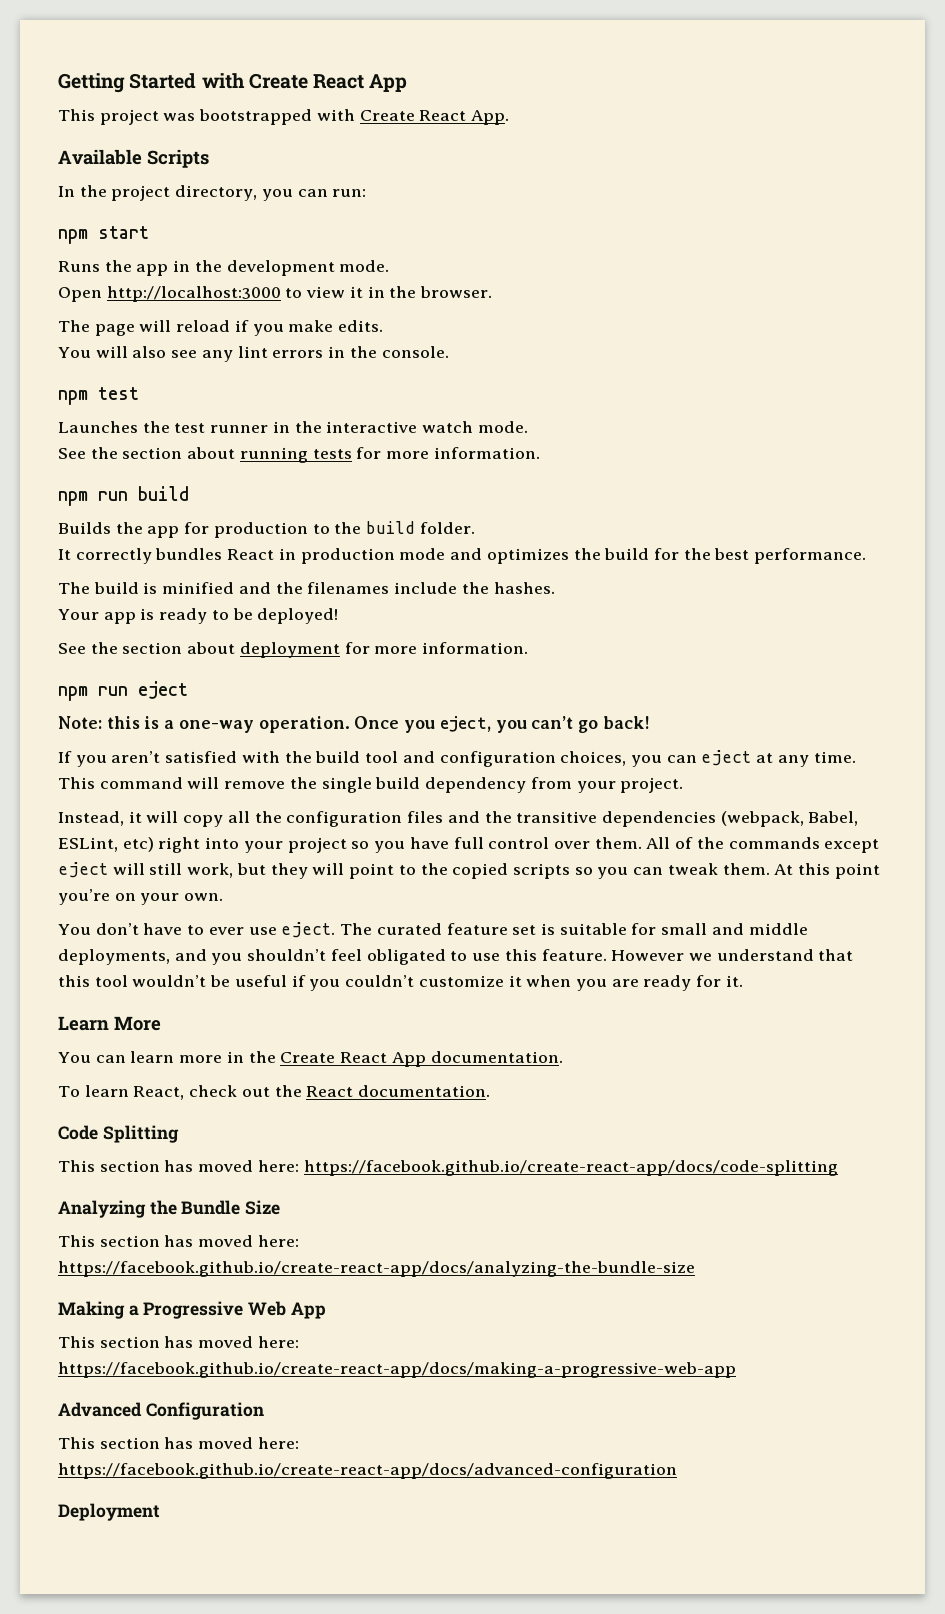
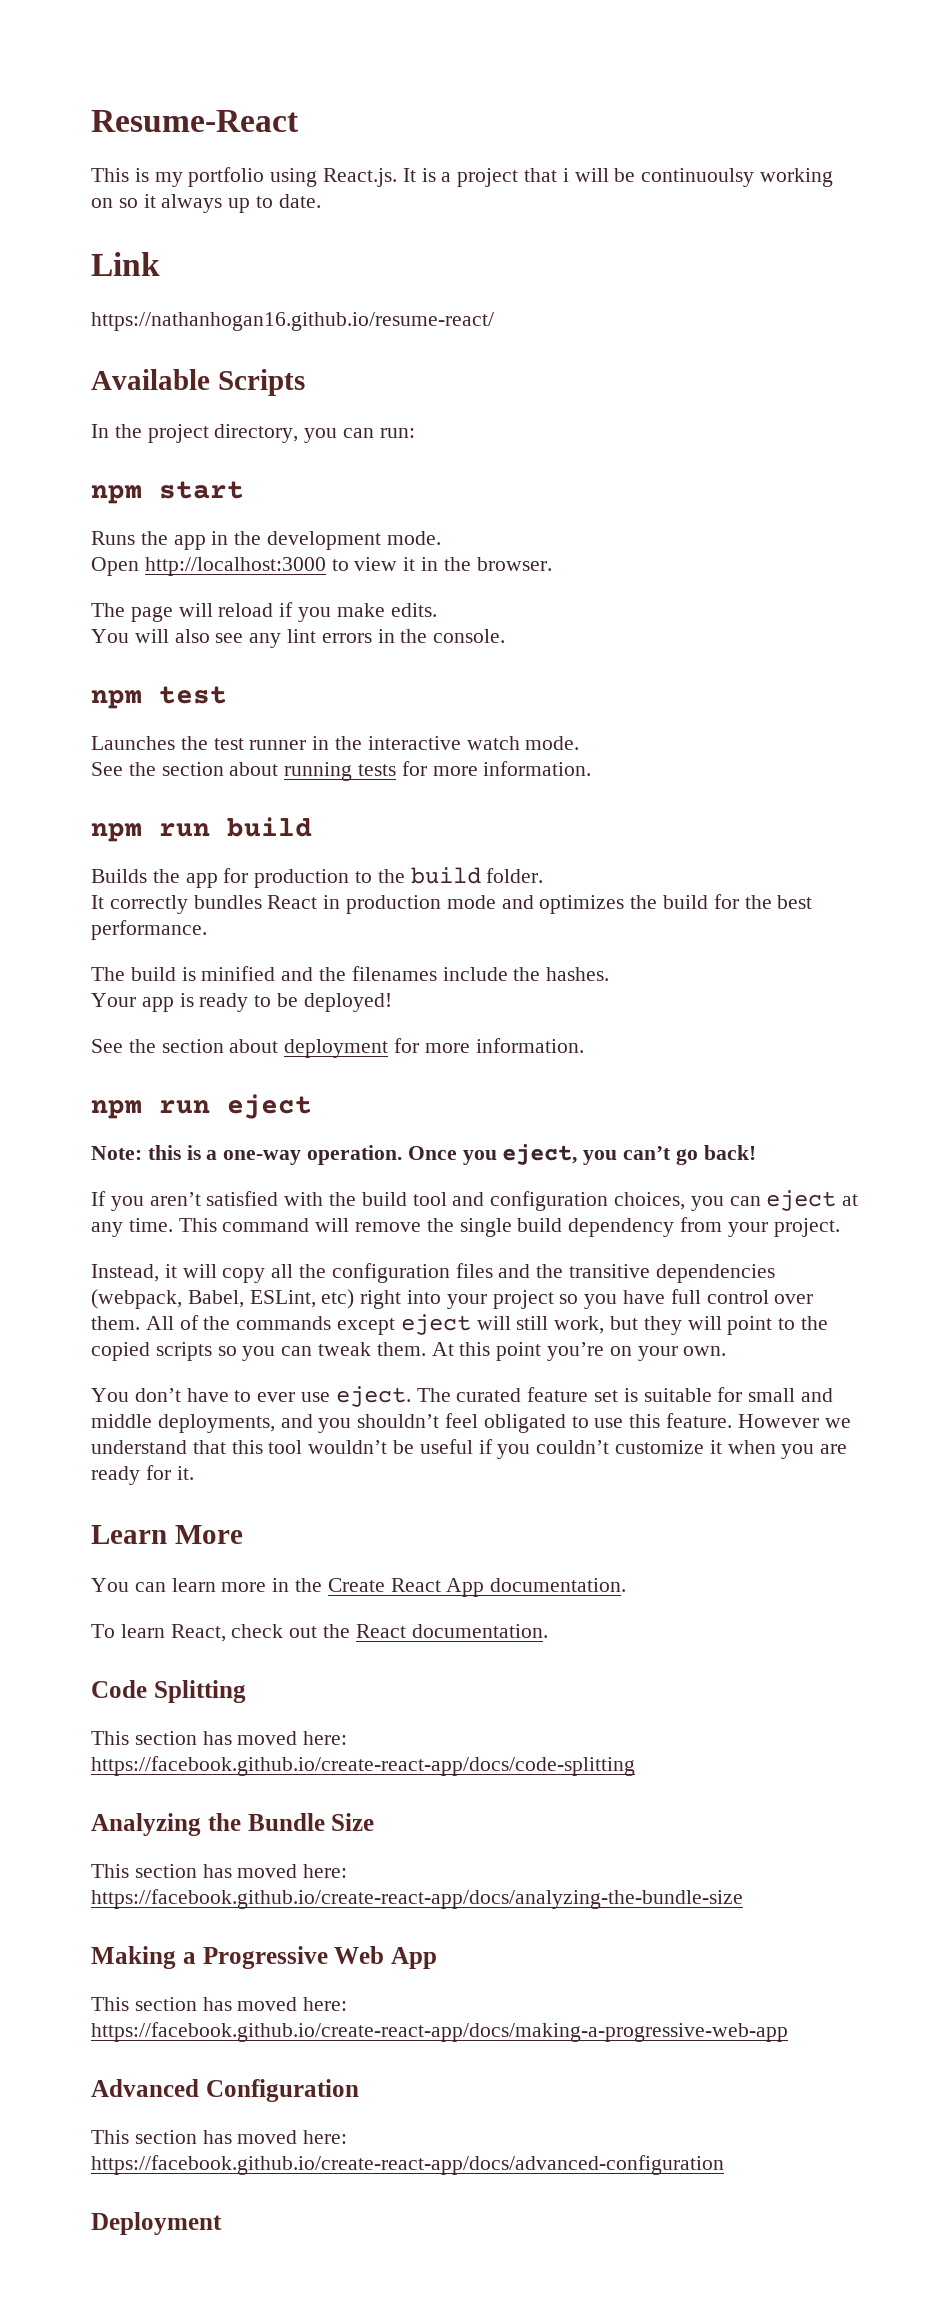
[58,73,408,93] [58,109,510,125] Getting Started with Create React App // This project was bootstrapped with Create React App. -> [91,110,299,132] [91,167,834,187] [91,194,321,213] [91,252,160,276] [91,312,494,331] Resume-React // This is my portfolio using React.js. It is a project that i will be continuoulsy working on so it always up to date. // Link // https://nathanhogan16.github.io/resume-react/

